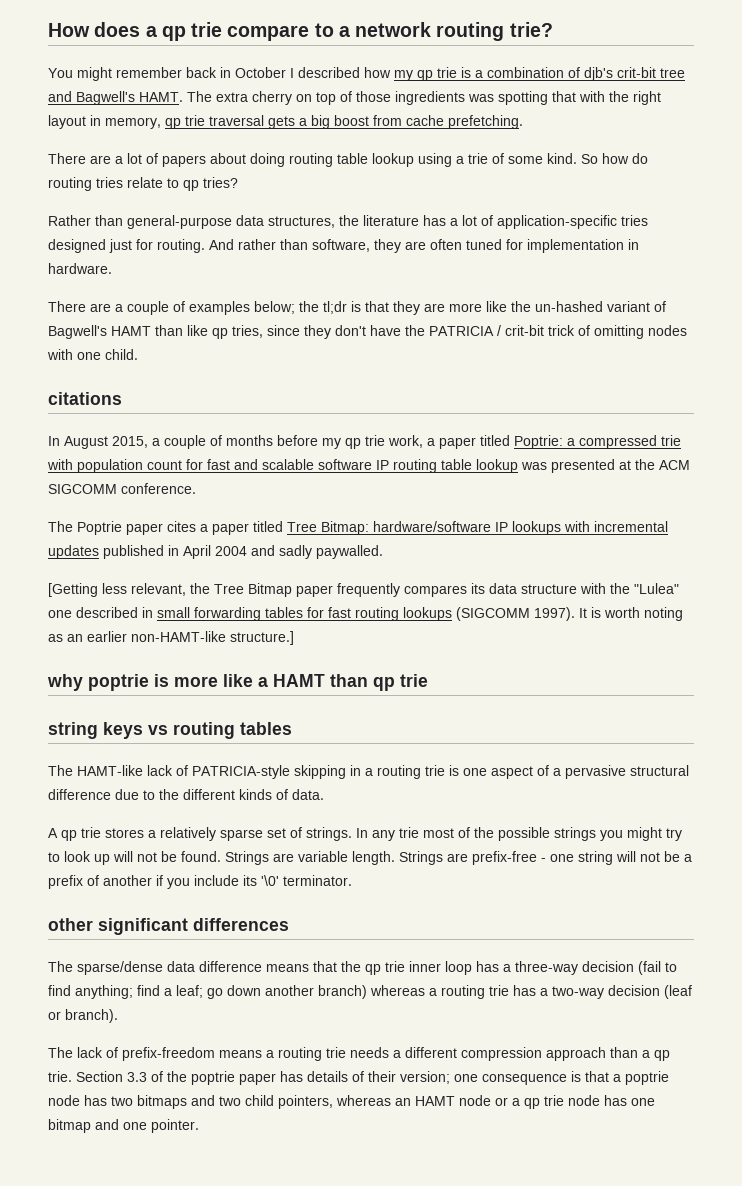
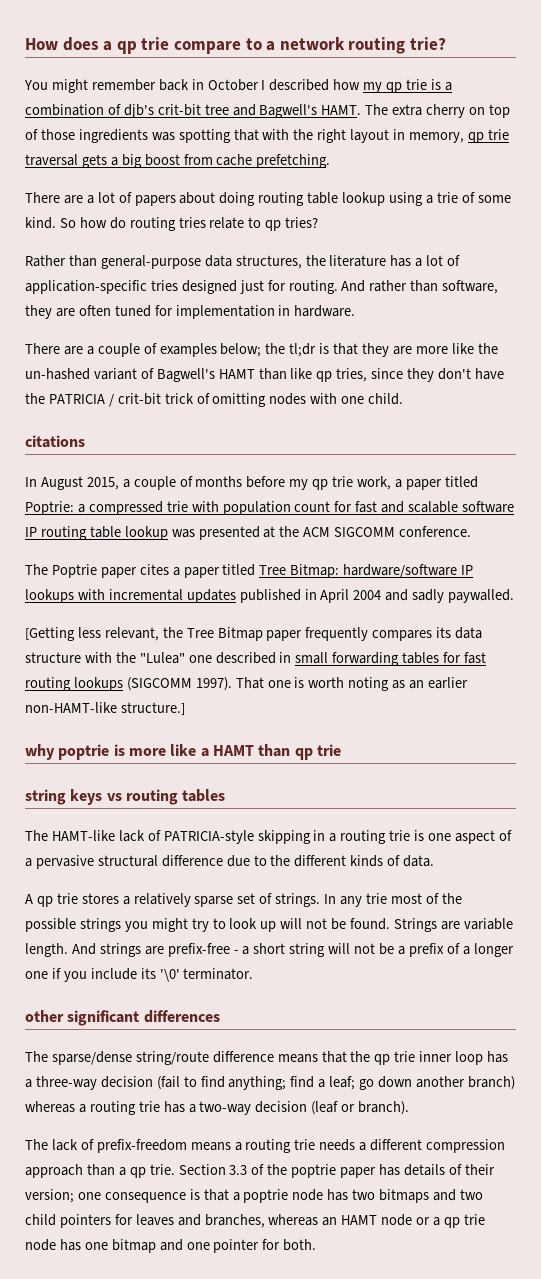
[579,608,587,618] It -> [235,677,291,689] That one
[399,851,443,865] Strings -> [71,943,141,957] And strings
[550,854,574,862] one -> [242,943,286,955] a short
[103,875,152,886] another -> [462,943,514,957] [25,971,48,979] a longer one
[167,961,195,972] data -> [135,1051,209,1065] string/route
[278,1095,333,1109] pointers, -> [59,1214,265,1228] pointers for leaves and branches,
[151,1119,199,1133] pointer. -> [213,1239,317,1253] pointer for both.

